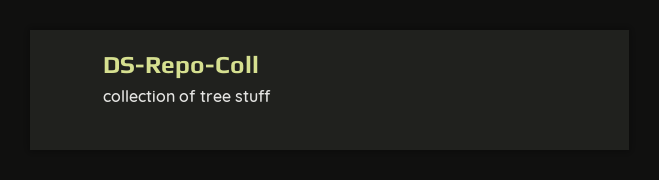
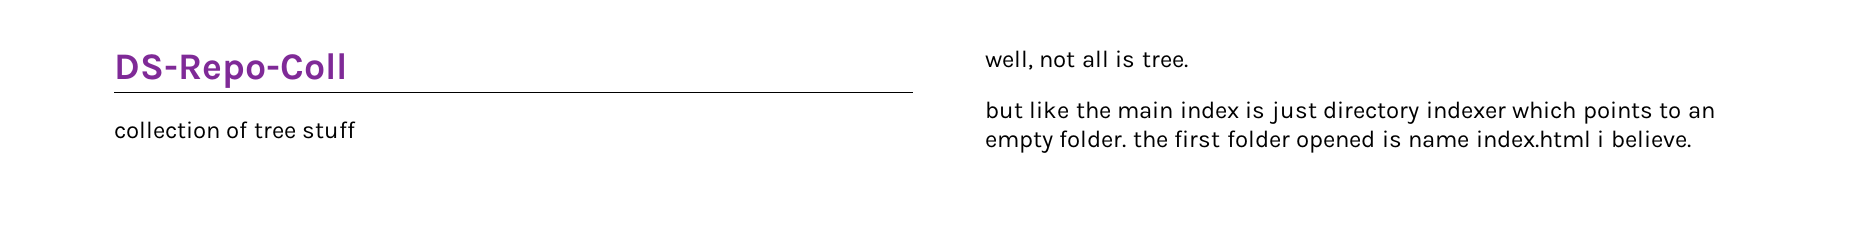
(271, 96) none -> [985,50,1188,70] [985,101,1715,124] [985,130,1691,153] // well, not all is tree. // but like the main index is just directory indexer which points to an empty folder. the first folder opened is name index.html i believe.

